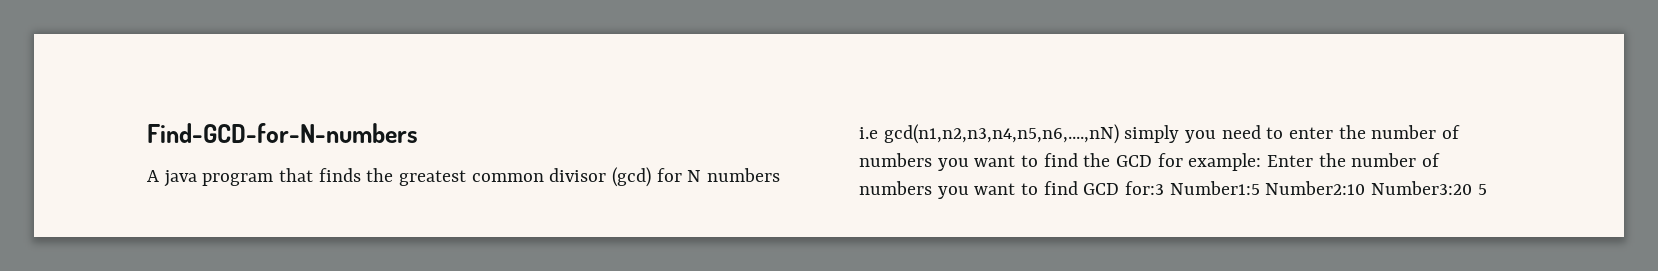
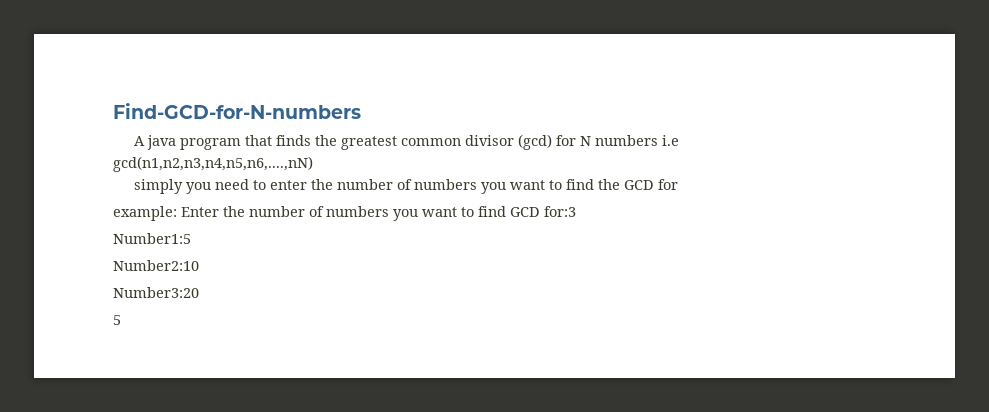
(1119, 134) none -> (313, 164) //
(1183, 160) none -> (679, 184) //
(1165, 188) none -> (576, 211) //
(1260, 188) none -> (191, 238) //
(1366, 188) none -> (199, 265) //
(1473, 188) none -> (199, 292) //

